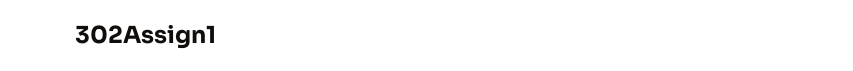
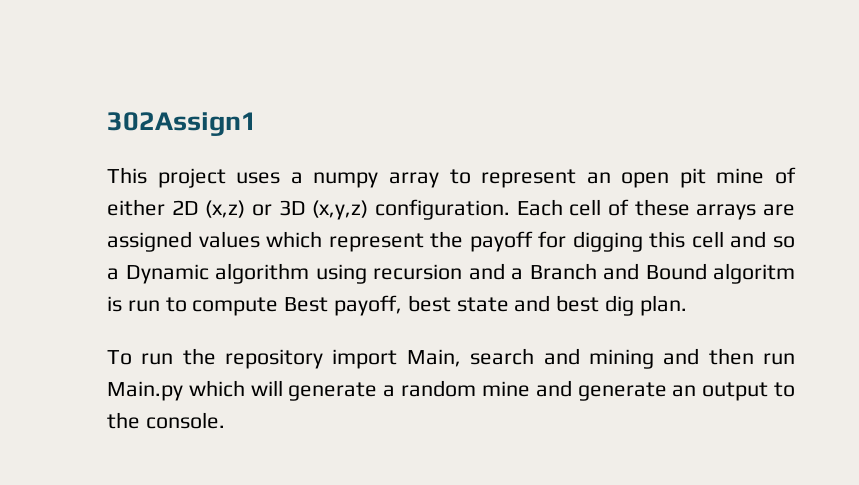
(216, 36) none -> [107,167,797,188] [107,199,795,220] [107,231,795,252] [107,263,795,284] [107,295,687,316] [107,348,796,369] [107,380,796,401] [107,412,225,429] // This project uses a numpy array to represent an open pit mine of either 2D (x,z) or 3D (x,y,z) configuration. Each cell of these arrays are assigned values which represent the payoff for digging this cell and so a Dynamic algorithm using recursion and a Branch and Bound algoritm is run to compute Best payoff, best state and best dig plan. // To run the repository import Main, search and mining and then run Main.py which will generate a random mine and generate an output to the console.

